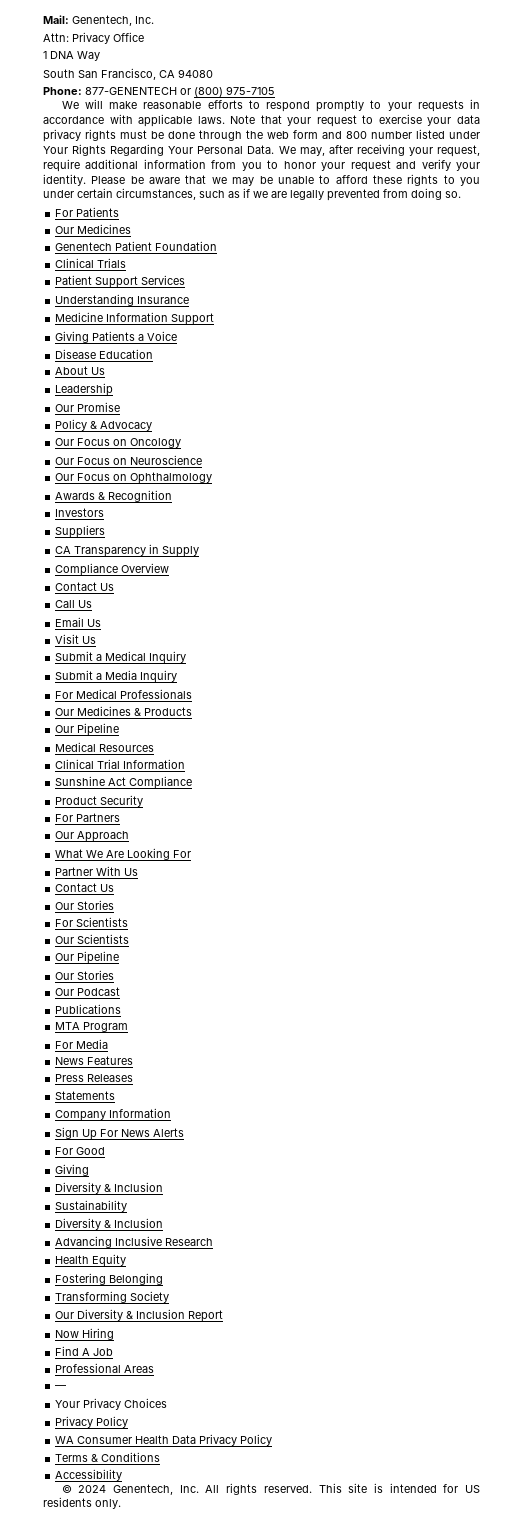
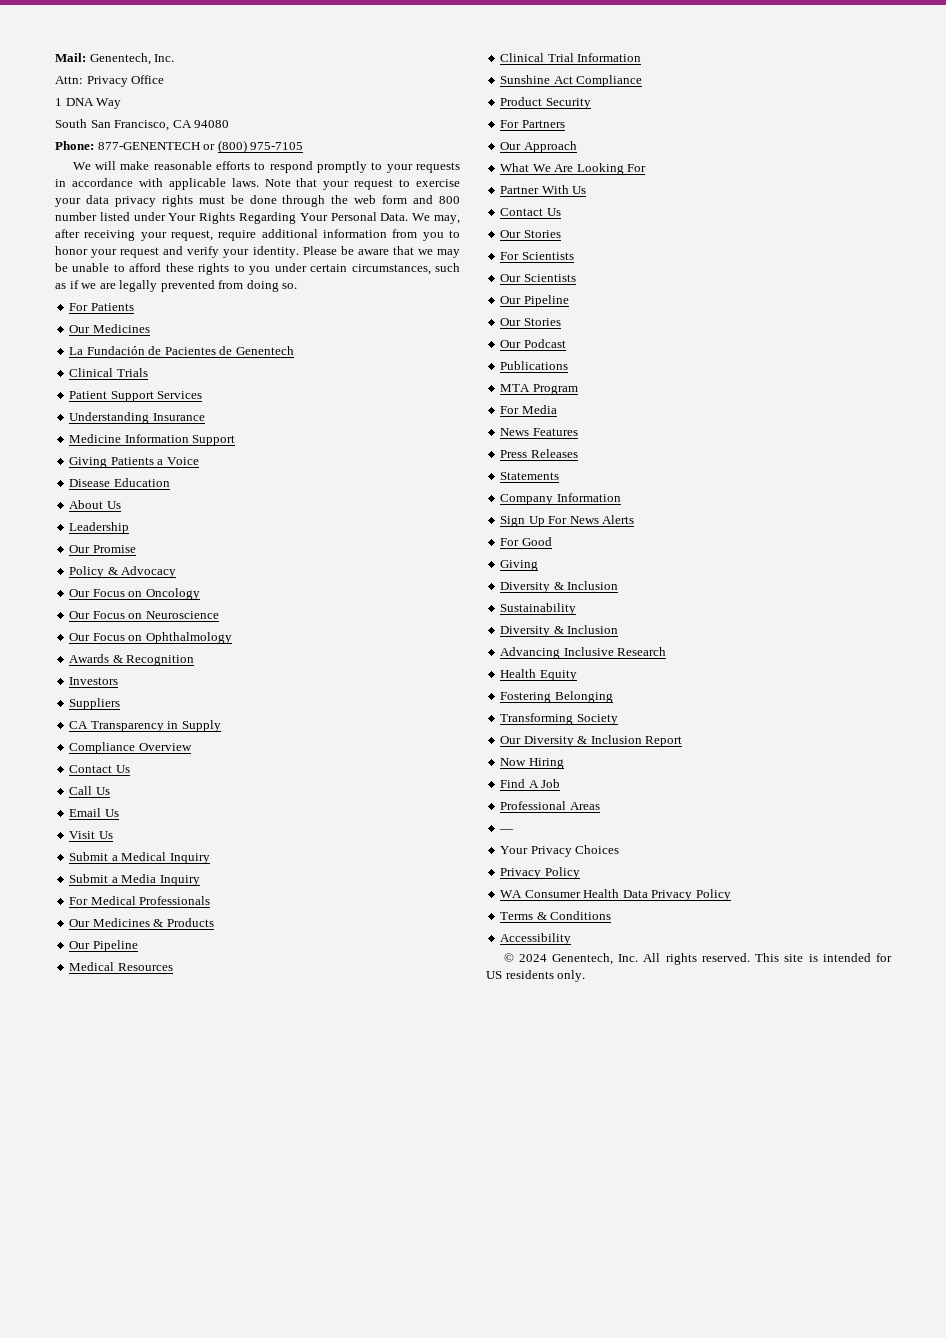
(132, 229) none -> [69,346,233,355] La Fundación de Pacientes de
[115,241,218,251] Patient Foundation -> (294, 350) none

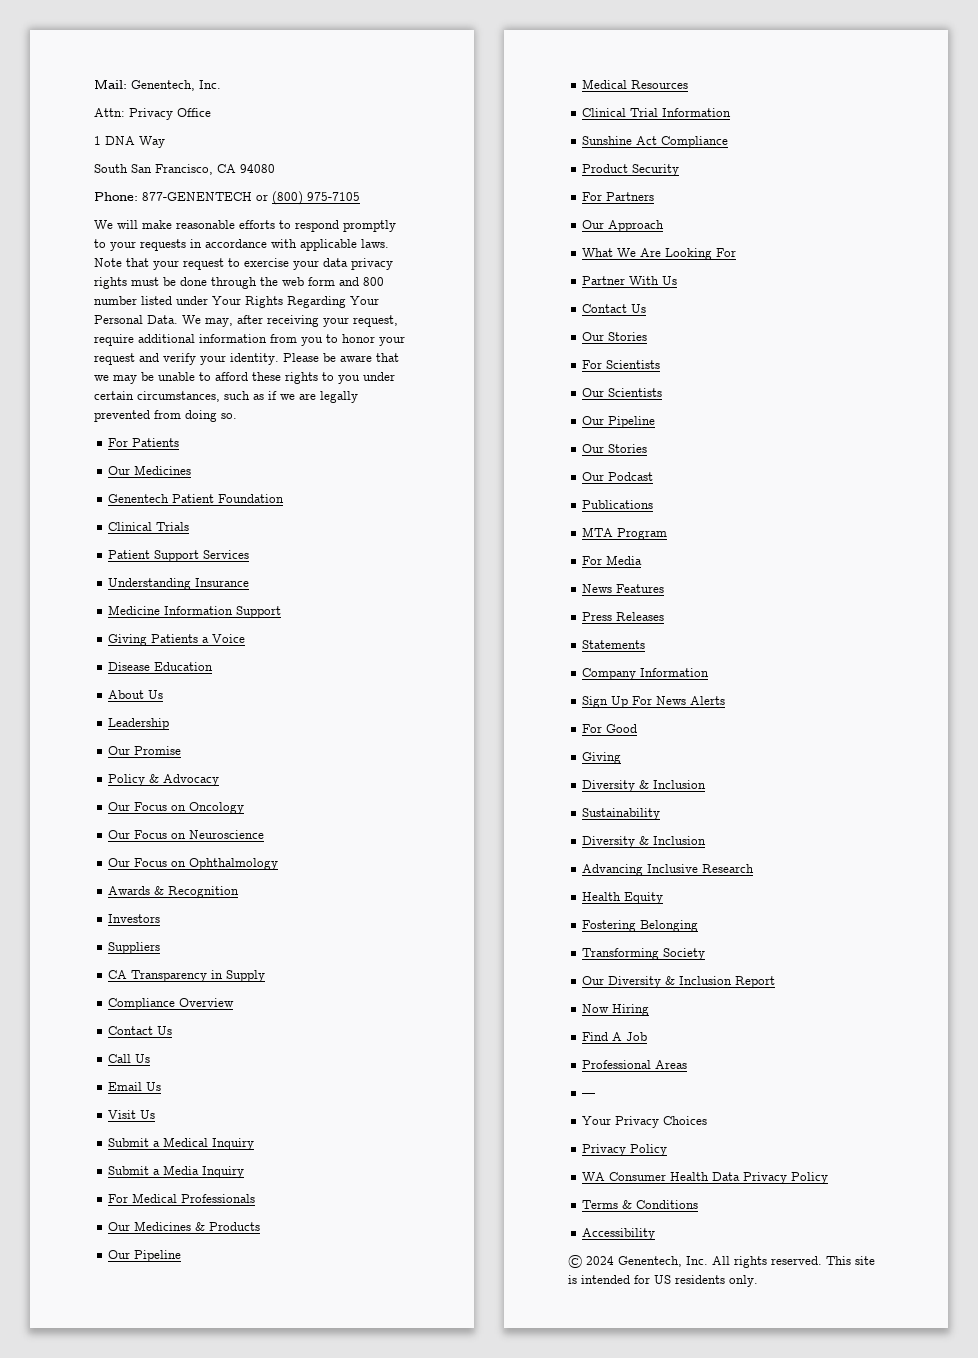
[69,346,233,355] La Fundación de Pacientes de -> (192, 470) none
(294, 350) none -> [172,494,285,503] Patient Foundation

